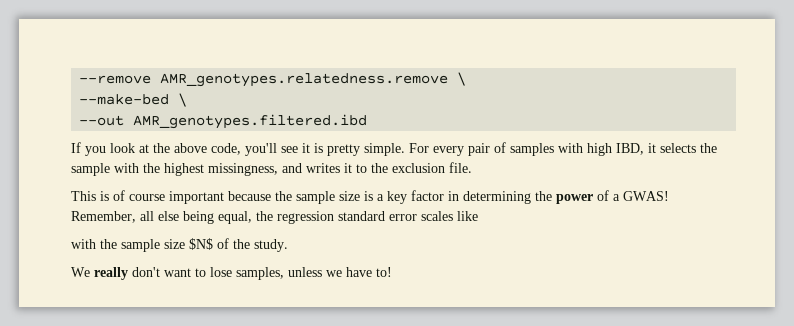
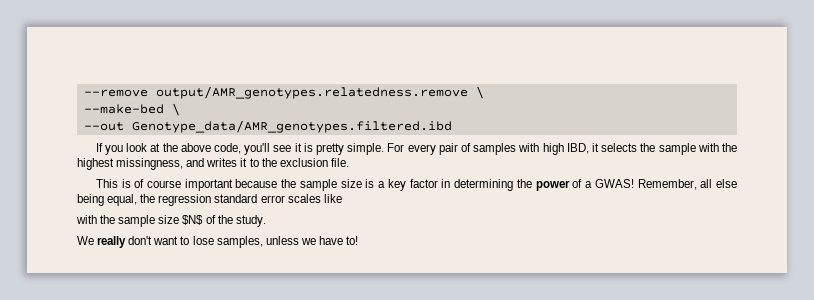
[160,73,449,87] AMR_genotypes.relatedness.remove -> [155,86,468,99] output/AMR_genotypes.relatedness.remove
[133,114,368,129] AMR_genotypes.filtered.ibd -> [131,120,452,133] Genotype_data/AMR_genotypes.filtered.ibd

